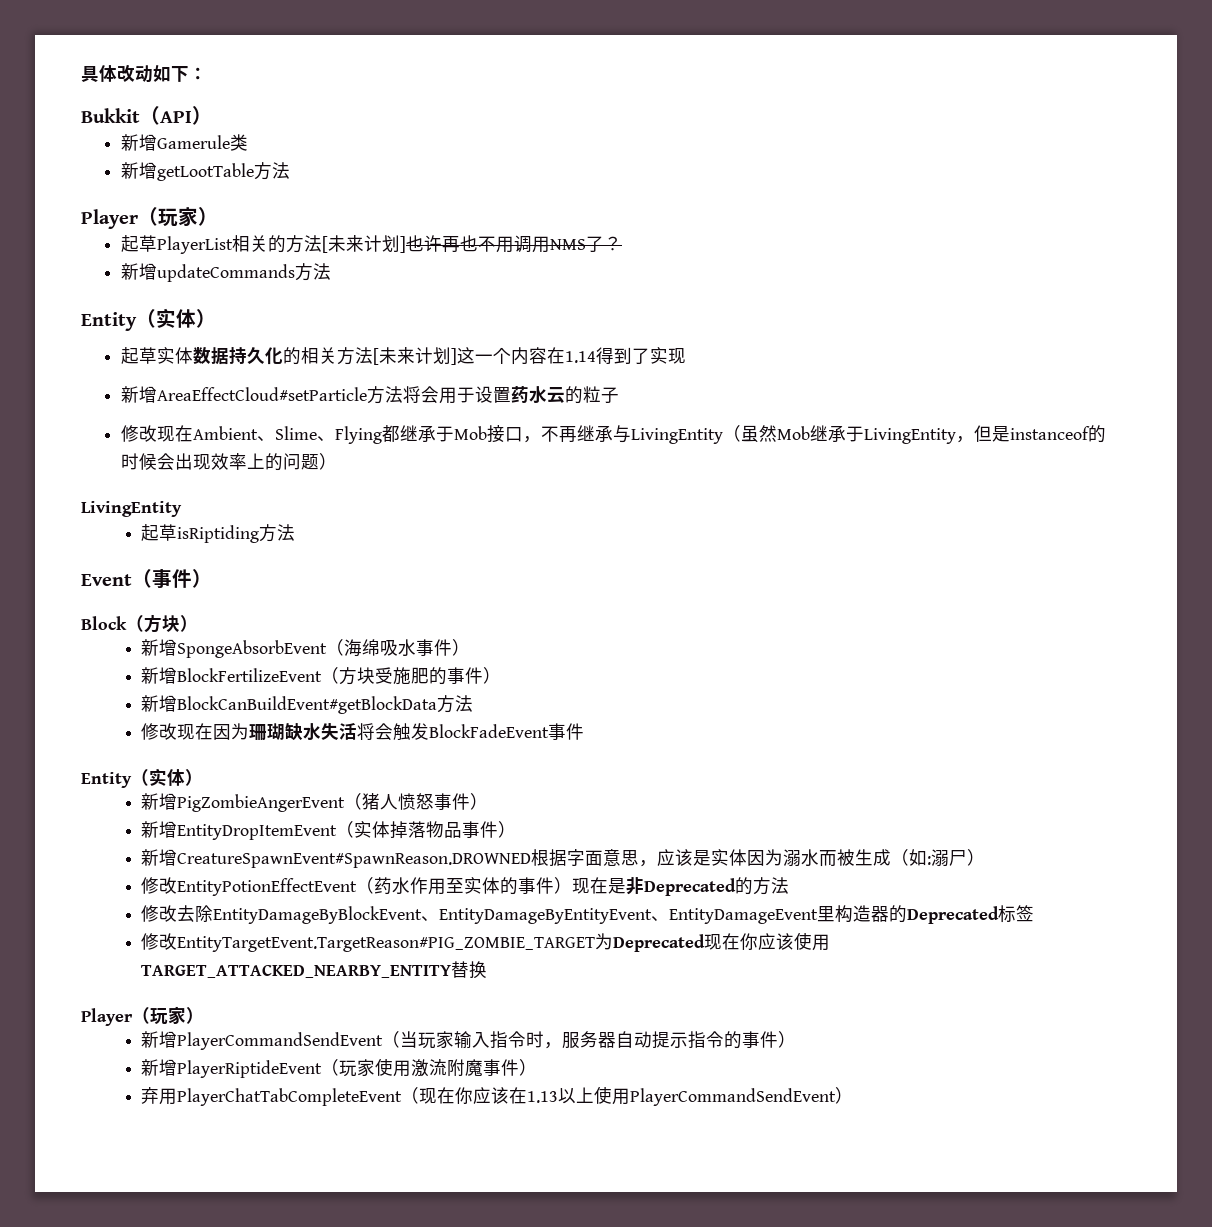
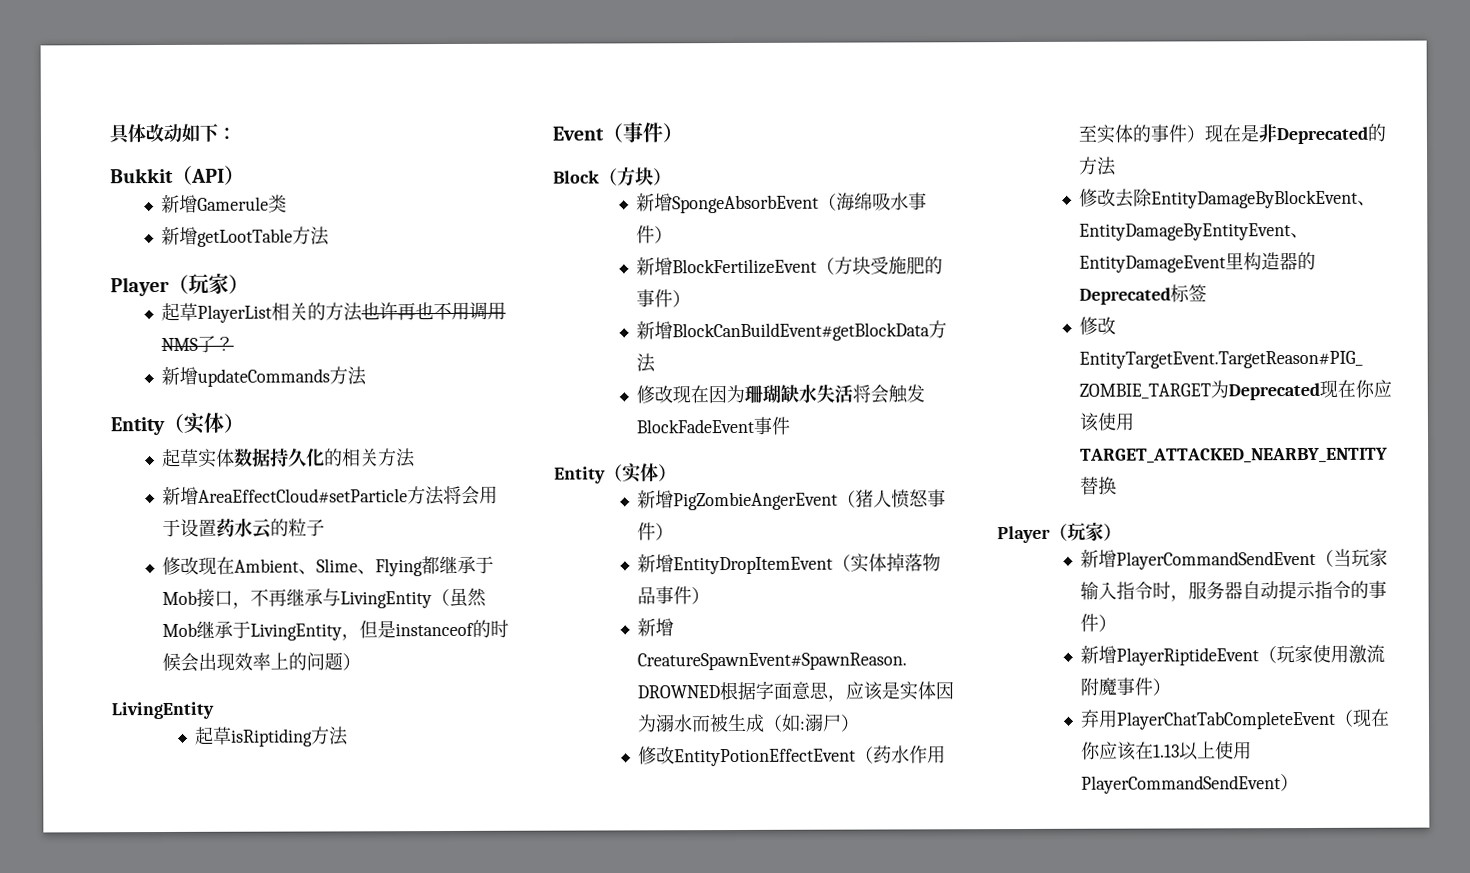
[321,235,406,253] [未来计划] -> (364, 312) none
[372,347,686,365] [未来计划]这一个内容在1.14得到了实现 -> (417, 458) none

